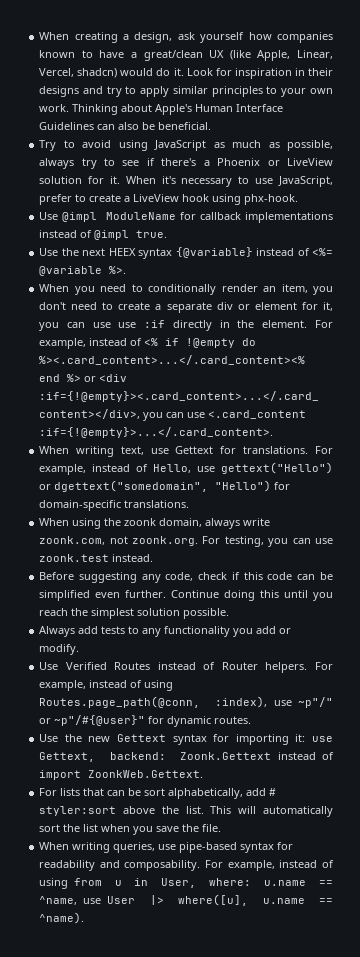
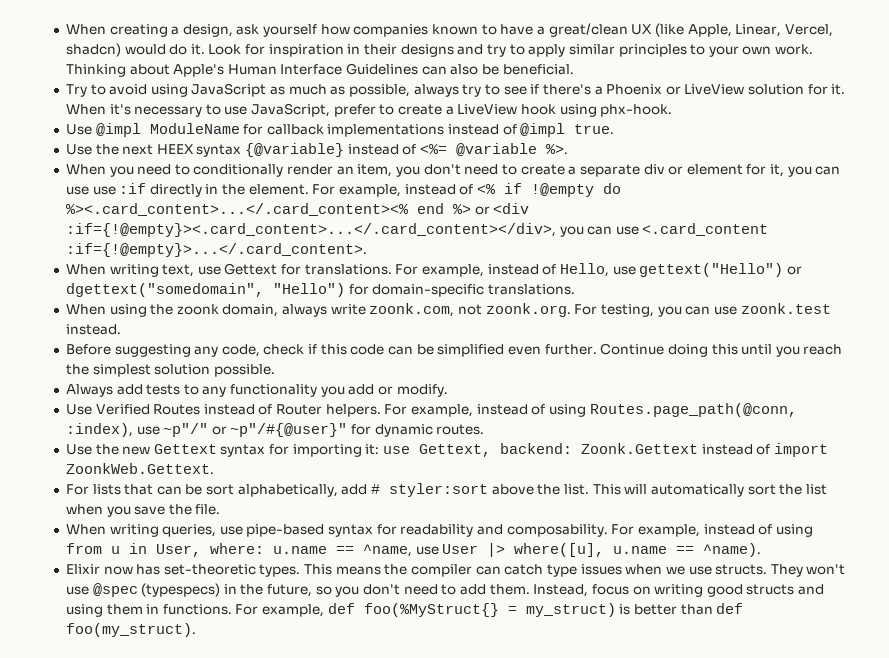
(85, 918) none -> [65,564,846,577] [65,583,825,597] [65,603,744,617] [65,623,196,637] // Elixir now has set-theoretic types. This means the compiler can catch type issues when we use structs. They won't use @spec (typespecs) in the future, so you don't need to add them. Instead, focus on writing good structs and using them in functions. For example, def foo(%MyStruct{} = my_struct) is better than def foo(my_struct).

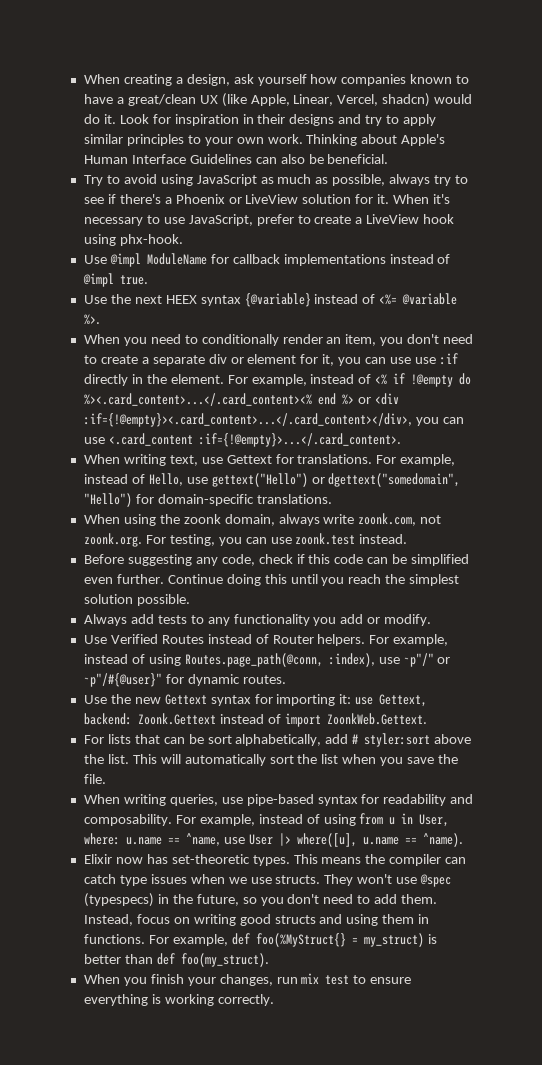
(196, 630) none -> [83,973,412,986] [83,994,274,1006] // When you finish your changes, run mix test to ensure everything is working correctly.

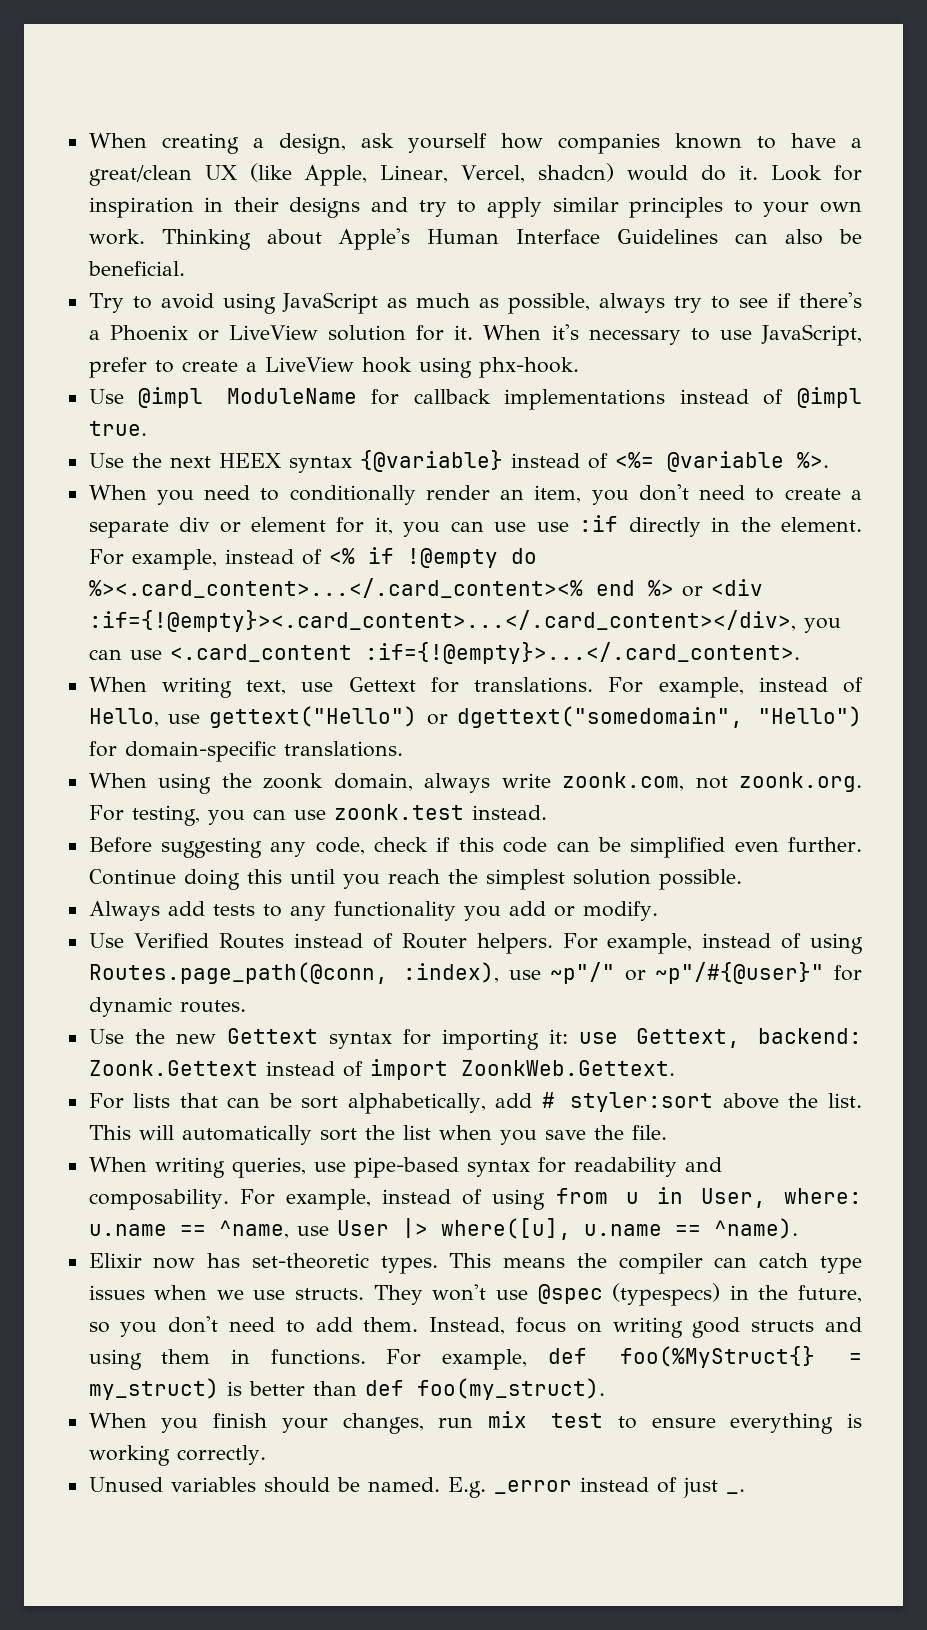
(274, 1000) none -> [88,1477,745,1498] // Unused variables should be named. E.g. _error instead of just _.

